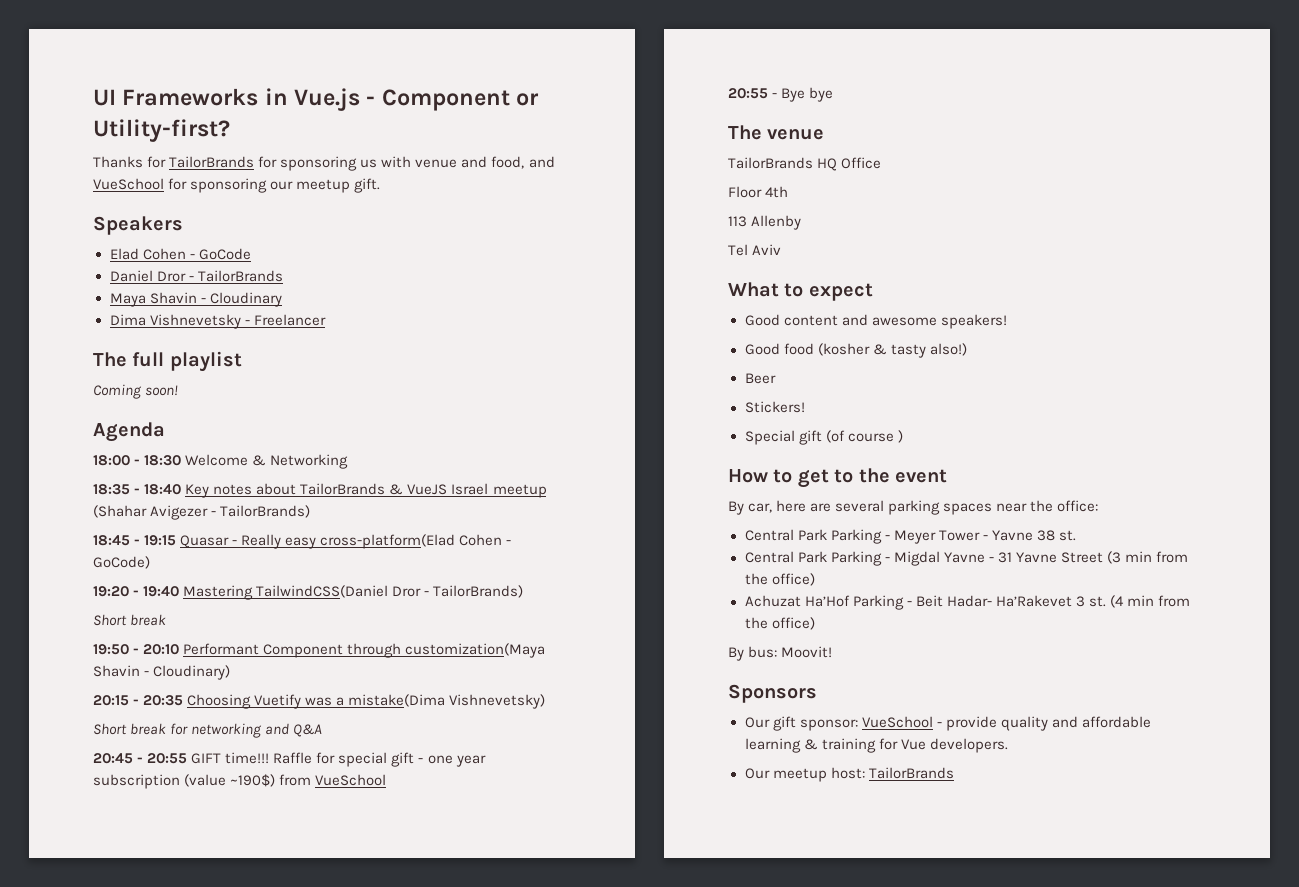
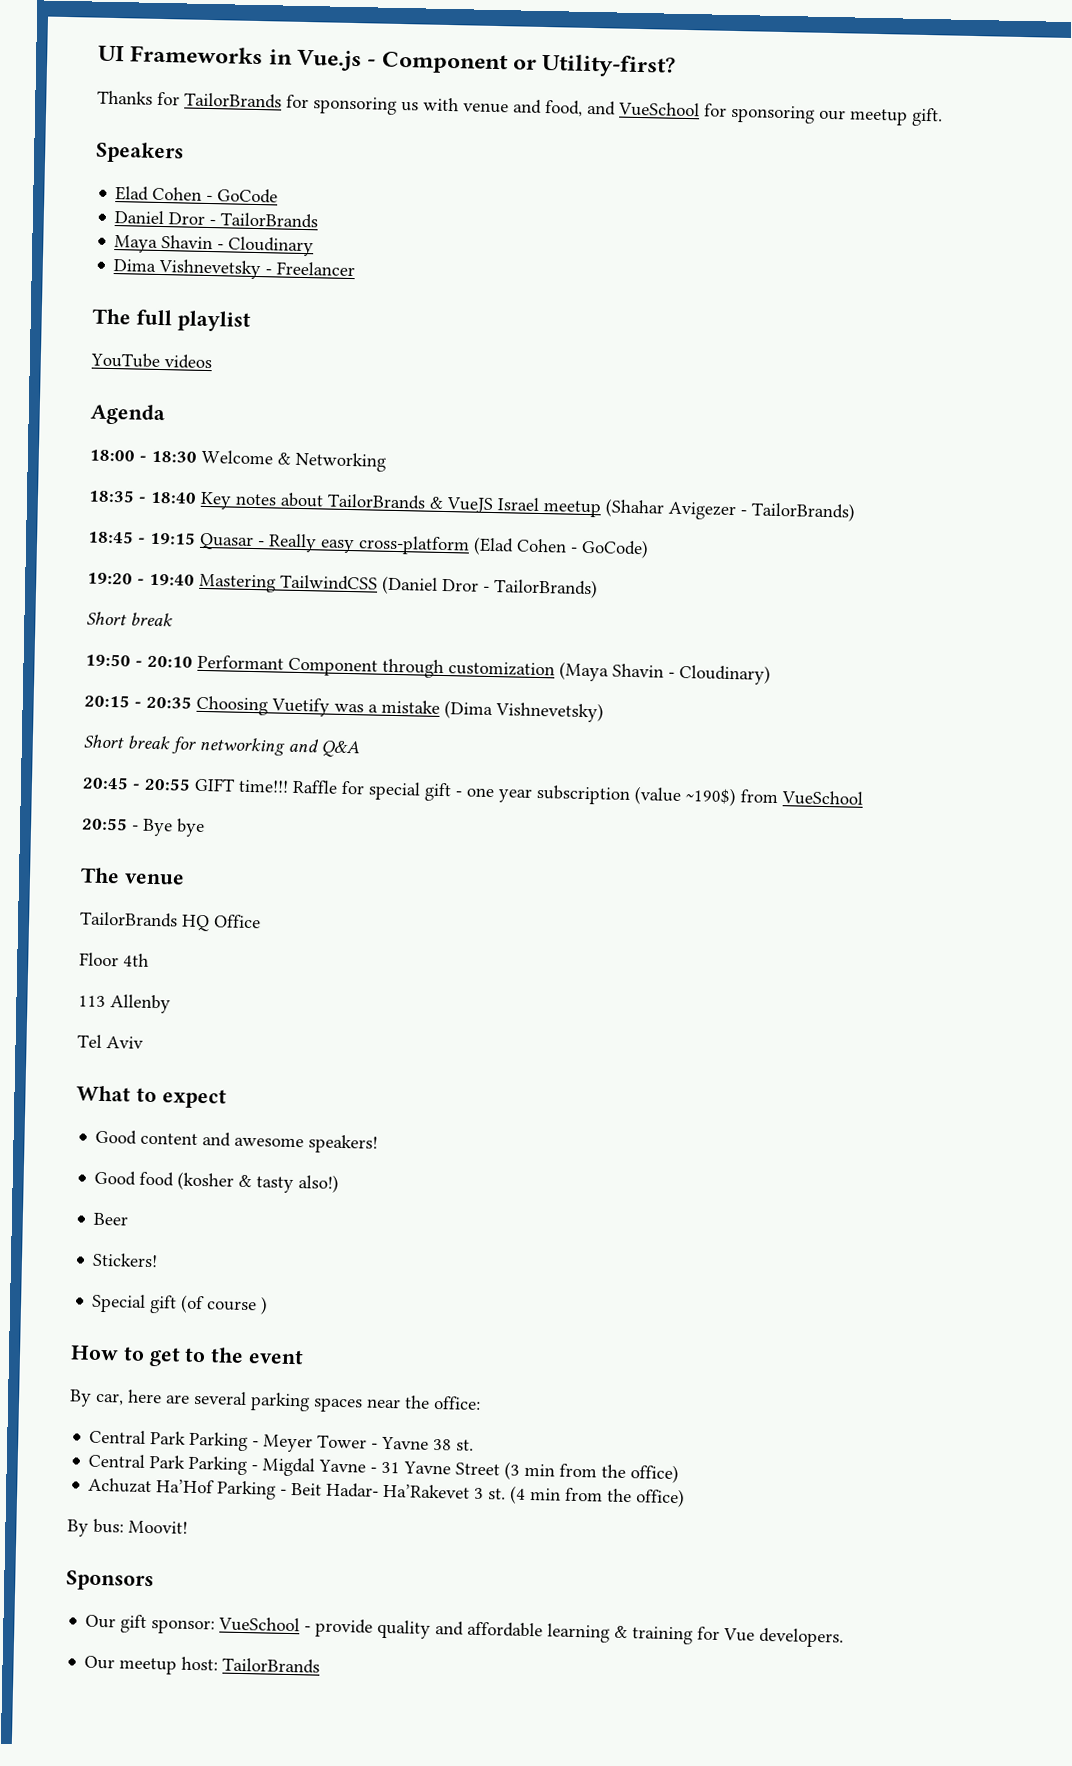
[93,384,179,399] Coming soon! -> [90,352,212,370] YouTube videos
[320,534,456,549] cross-platform(Elad -> [358,535,514,556] cross-platform (Elad
[256,585,389,598] TailwindCSS(Daniel -> [280,574,438,595] TailwindCSS (Daniel
[405,643,546,658] customization(Maya -> [448,661,609,682] customization (Maya
[348,694,446,707] mistake(Dima -> [381,699,493,720] mistake (Dima

